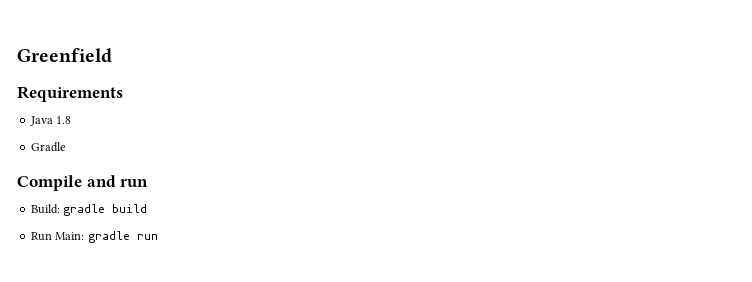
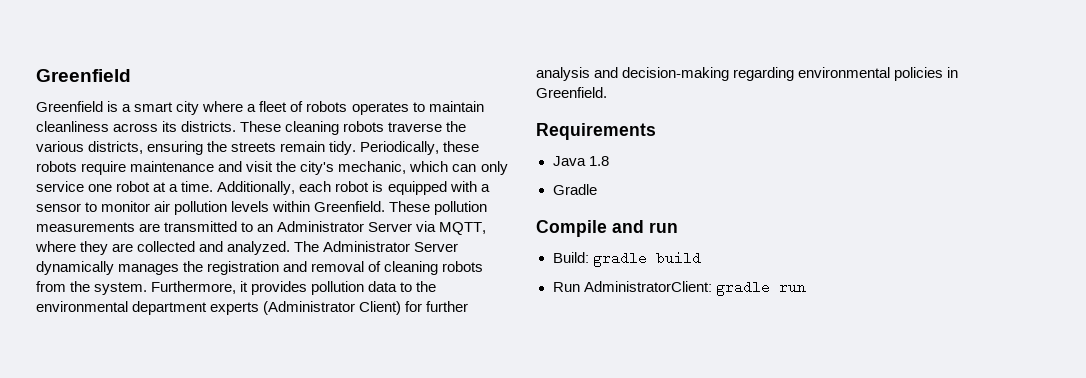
[17,48,112,63] Greenfield -> [36,69,131,82] [36,101,484,115] [36,121,467,135] [36,141,480,155] [36,161,508,175] [36,181,490,195] [36,201,488,215] [36,221,487,235] [35,241,459,255] [36,261,484,275] [36,281,437,295] [36,301,469,315] [536,67,959,81] [536,87,607,98] Greenfield // Greenfield is a smart city where a fleet of robots operates to maintain cleanliness across its districts. These cleaning robots traverse the various districts, ensuring the streets remain tidy. Periodically, these robots require maintenance and visit the city's mechanic, which can only service one robot at a time. Additionally, each robot is equipped with a sensor to monitor air pollution levels within Greenfield. These pollution measurements are transmitted to an Administrator Server via MQTT, where they are collected and analyzed. The Administrator Server dynamically manages the registration and removal of cleaning robots from the system. Furthermore, it provides pollution data to the environmental department experts (Administrator Client) for further analysis and decision-making regarding environmental policies in Greenfield.
[55,232,85,240] Main: -> [583,281,712,292] AdministratorClient:

